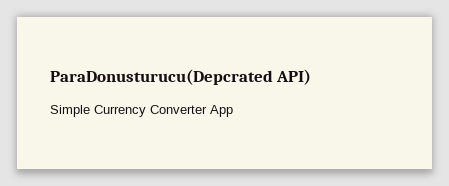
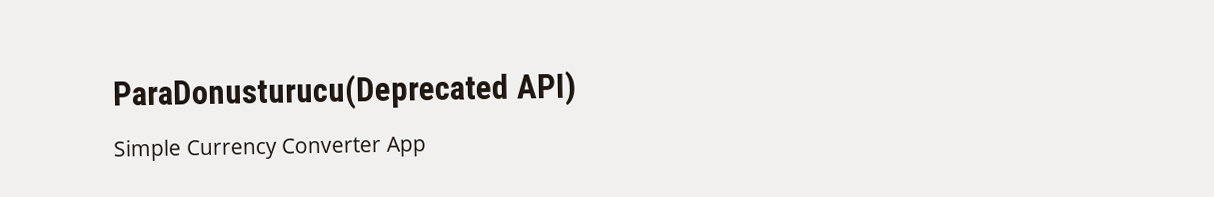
[50,69,273,85] ParaDonusturucu(Depcrated -> [112,71,509,114] ParaDonusturucu(Deprecated

